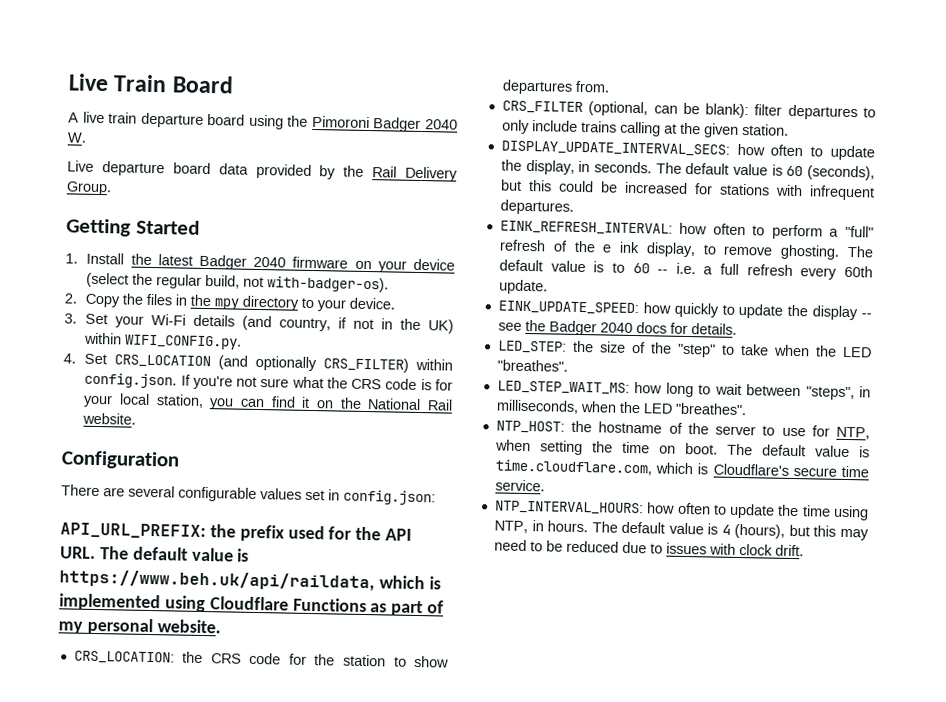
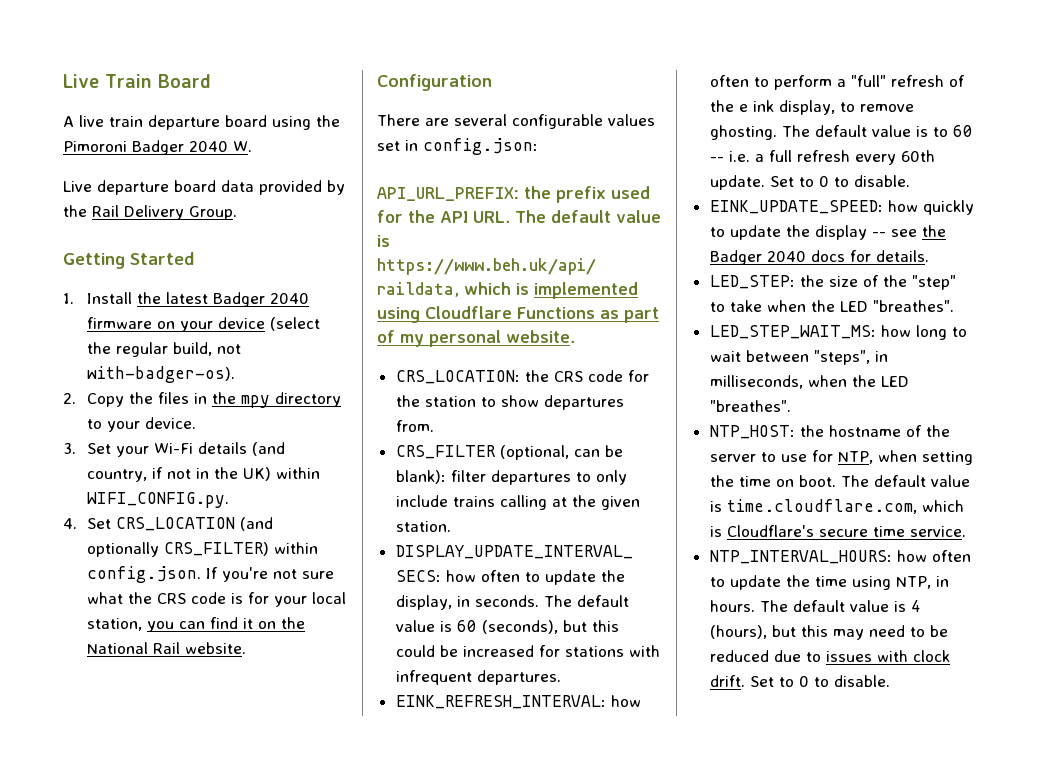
(548, 287) none -> [769,175,910,187] Set to 0 to disable.
(804, 550) none -> [749,675,890,687] Set to 0 to disable.

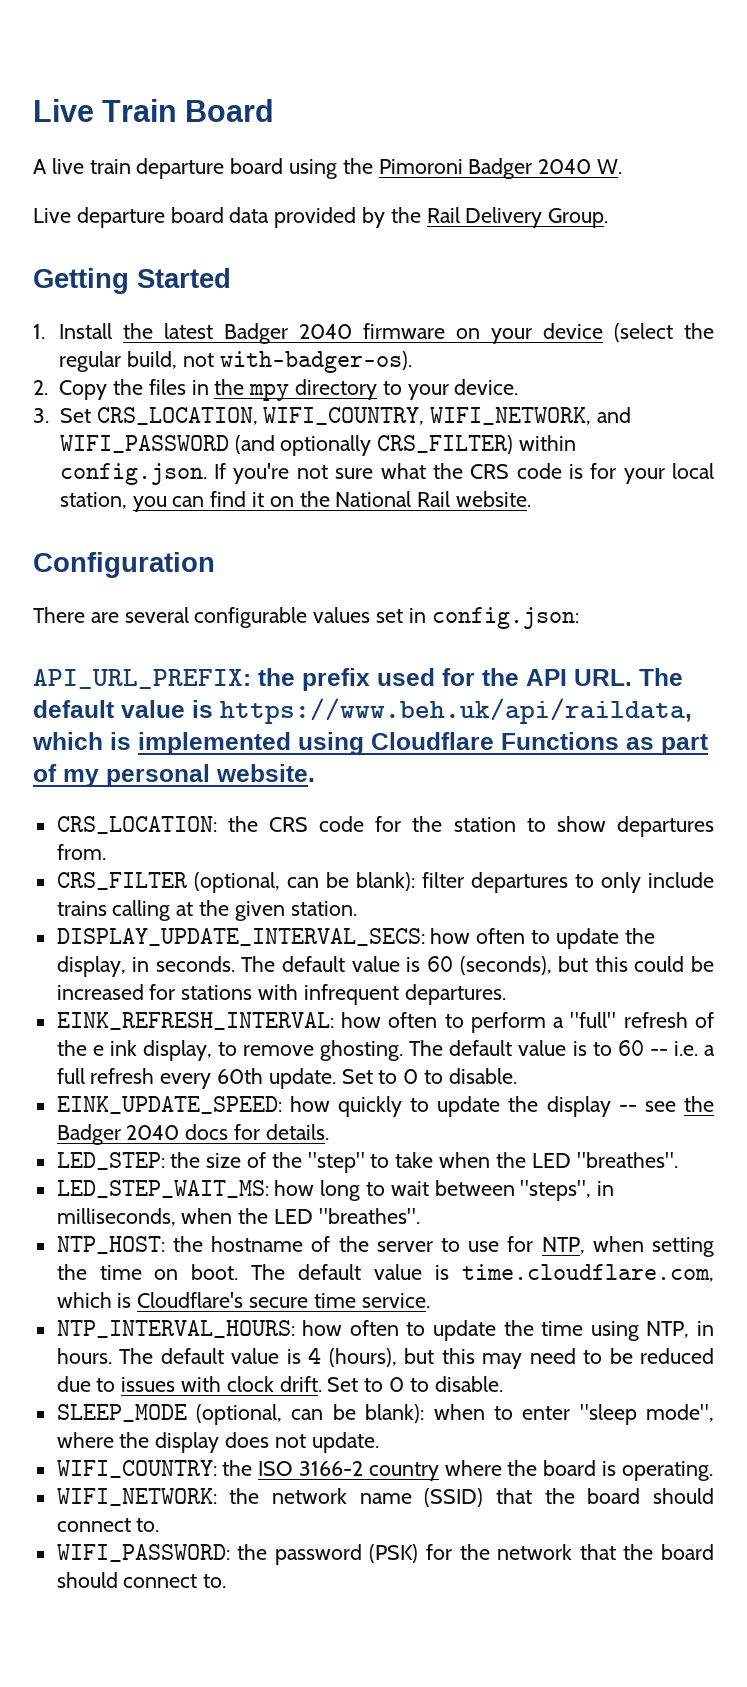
[115,442,285,457] [86,467,320,482] [86,492,229,508] [63,517,235,531] your Wi-Fi details (and country, if not in the UK) within WIFI_CONFIG.py. // 4. Set CRS_LOCATION -> [96,407,631,425] [59,435,229,453] CRS_LOCATION, WIFI_COUNTRY, WIFI_NETWORK, and WIFI_PASSWORD
(890, 681) none -> [56,1404,715,1425] [56,1432,379,1453] [56,1460,713,1481] [56,1488,714,1507] [56,1518,160,1532] [56,1544,714,1565] [56,1572,227,1588] // SLEEP_MODE (optional, can be blank): when to enter "sleep mode", where the display does not update. // WIFI_COUNTRY: the ISO 3166-2 country where the board is operating. // WIFI_NETWORK: the network name (SSID) that the board should connect to. // WIFI_PASSWORD: the password (PSK) for the network that the board should connect to.

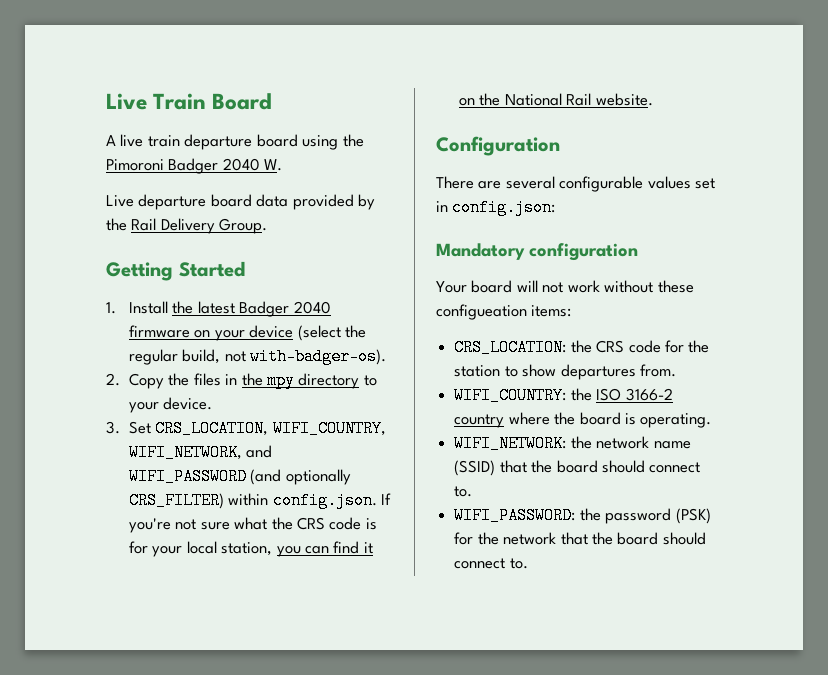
[33,668,683,691] [33,698,692,724] [32,732,708,755] [33,764,315,787] API_URL_PREFIX: the prefix used for the API URL. The default value is https://www.beh.uk/api/raildata, which is implemented using Cloudflare Functions as part of my personal website. -> [436,243,638,261] [436,280,694,293] [436,304,572,320] Mandatory configuration // Your board will not work without these configueation items:
[56,872,714,893] [56,900,357,921] [56,928,655,949] [56,956,714,977] [56,984,506,1005] [56,1012,715,1033] [56,1040,716,1061] [56,1068,517,1089] [56,1096,714,1117] [56,1124,329,1145] [56,1152,678,1173] [56,1180,615,1201] [56,1208,420,1226] [56,1236,714,1257] [56,1264,714,1282] [56,1292,430,1308] [56,1320,715,1341] [56,1347,715,1369] [56,1376,503,1392] [56,1404,715,1425] [56,1432,379,1453] // CRS_FILTER (optional, can be blank): filter departures to only include trains calling at the given station. // DISPLAY_UPDATE_INTERVAL_SECS: how often to update the display, in seconds. The default value is 60 (seconds), but this could be increased for stations with infrequent departures. // EINK_REFRESH_INTERVAL: how often to perform a "full" refresh of the e ink display, to remove ghosting. The default value is to 60 -- i.e. a full refresh every 60th update. Set to 0 to disable. // EINK_UPDATE_SPEED: how quickly to update the display -- see the Badger 2040 docs for details. // LED_STEP: the size of the "step" to take when the LED "breathes". // LED_STEP_WAIT_MS: how long to wait between "steps", in milliseconds, when the LED "breathes". // NTP_HOST: the hostname of the server to use for NTP, when setting the time on boot. The default value is time.cloudflare.com, which is Cloudflare's secure time service. // NTP_INTERVAL_HOURS: how often to update the time using NTP, in hours. The default value is 4 (hours), but this may need to be reduced due to issues with clock drift. Set to 0 to disable. // SLEEP_MODE (optional, can be blank): when to enter "sleep mode", where the display does not update. -> (676, 370) none

